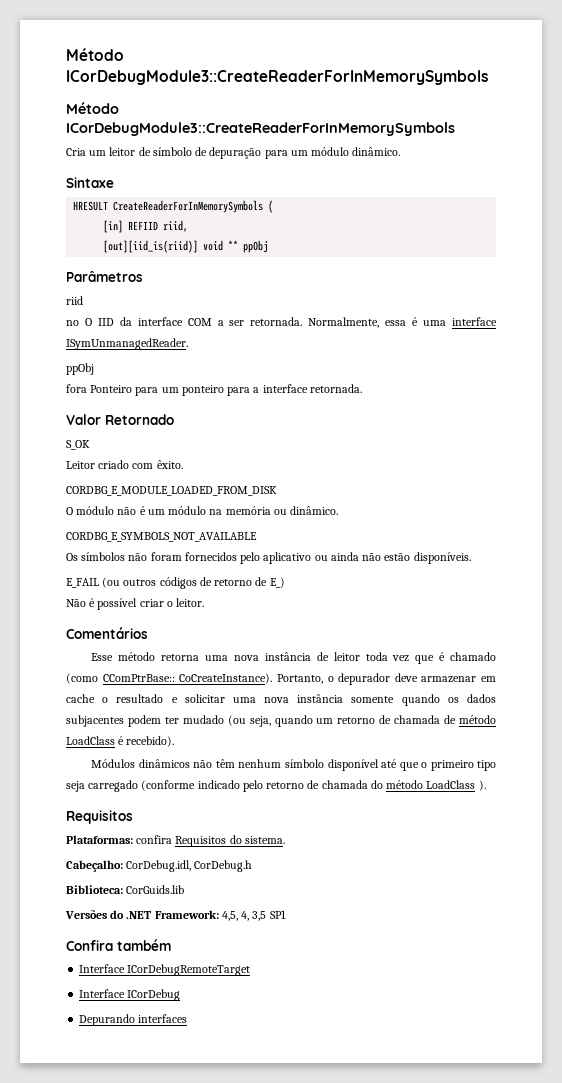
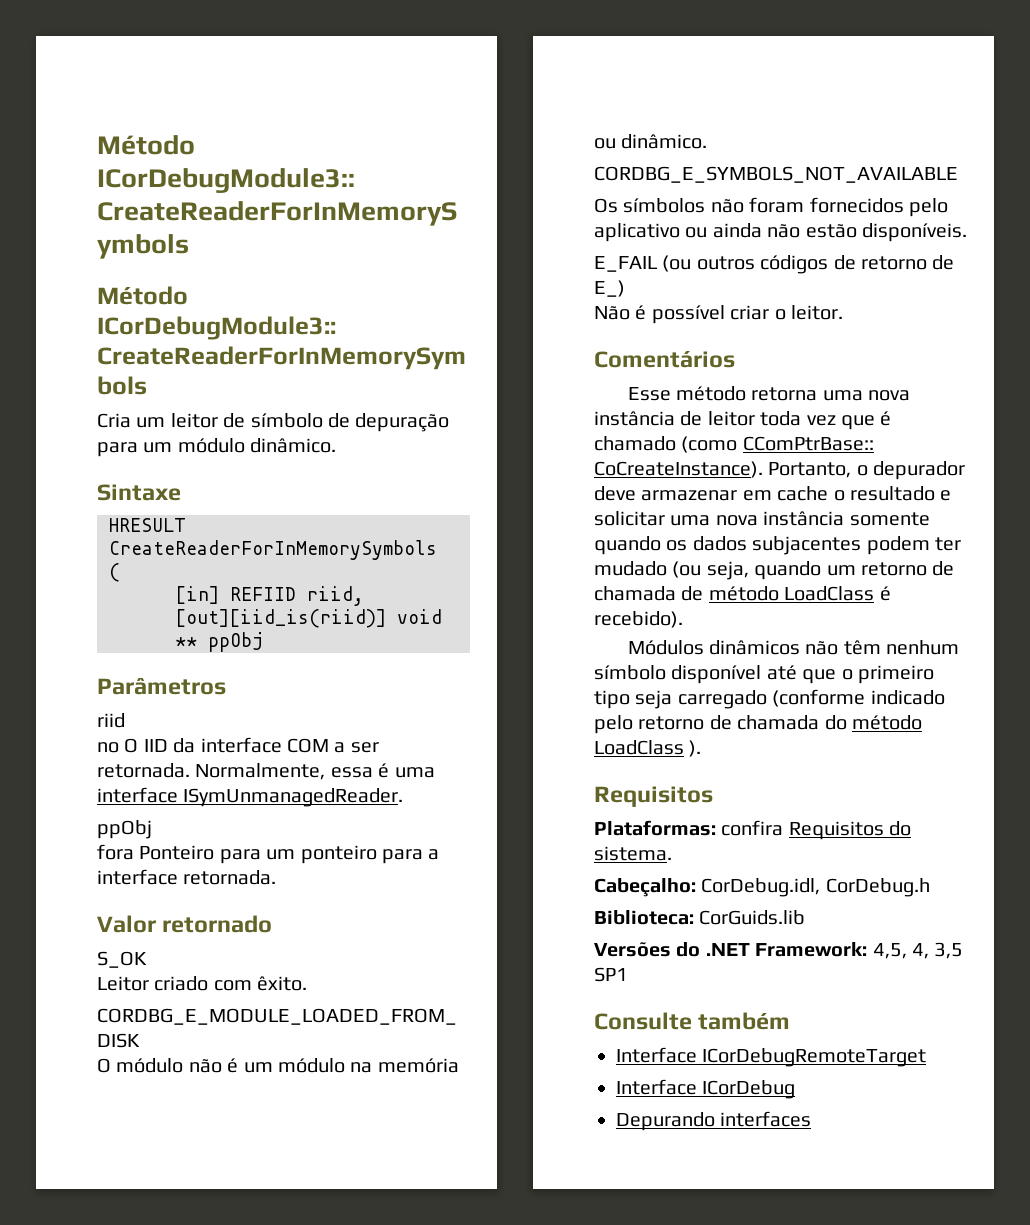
[105,414,174,425] Retornado -> [162,915,273,933] retornado
[66,940,113,951] Confira -> [594,1012,692,1030] Consulte

